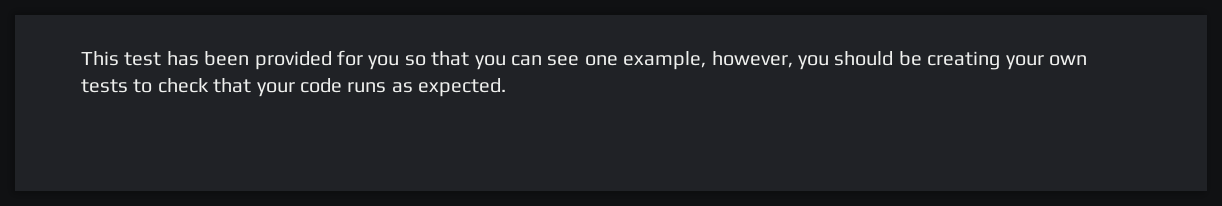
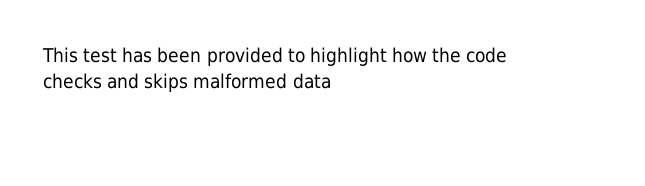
[337,50,1087,70] [81,78,507,97] for you so that you can see one example, however, you should be creating your own tests to check that your code runs as expected. -> [287,47,508,66] [43,73,331,92] to highlight how the code checks and skips malformed data

